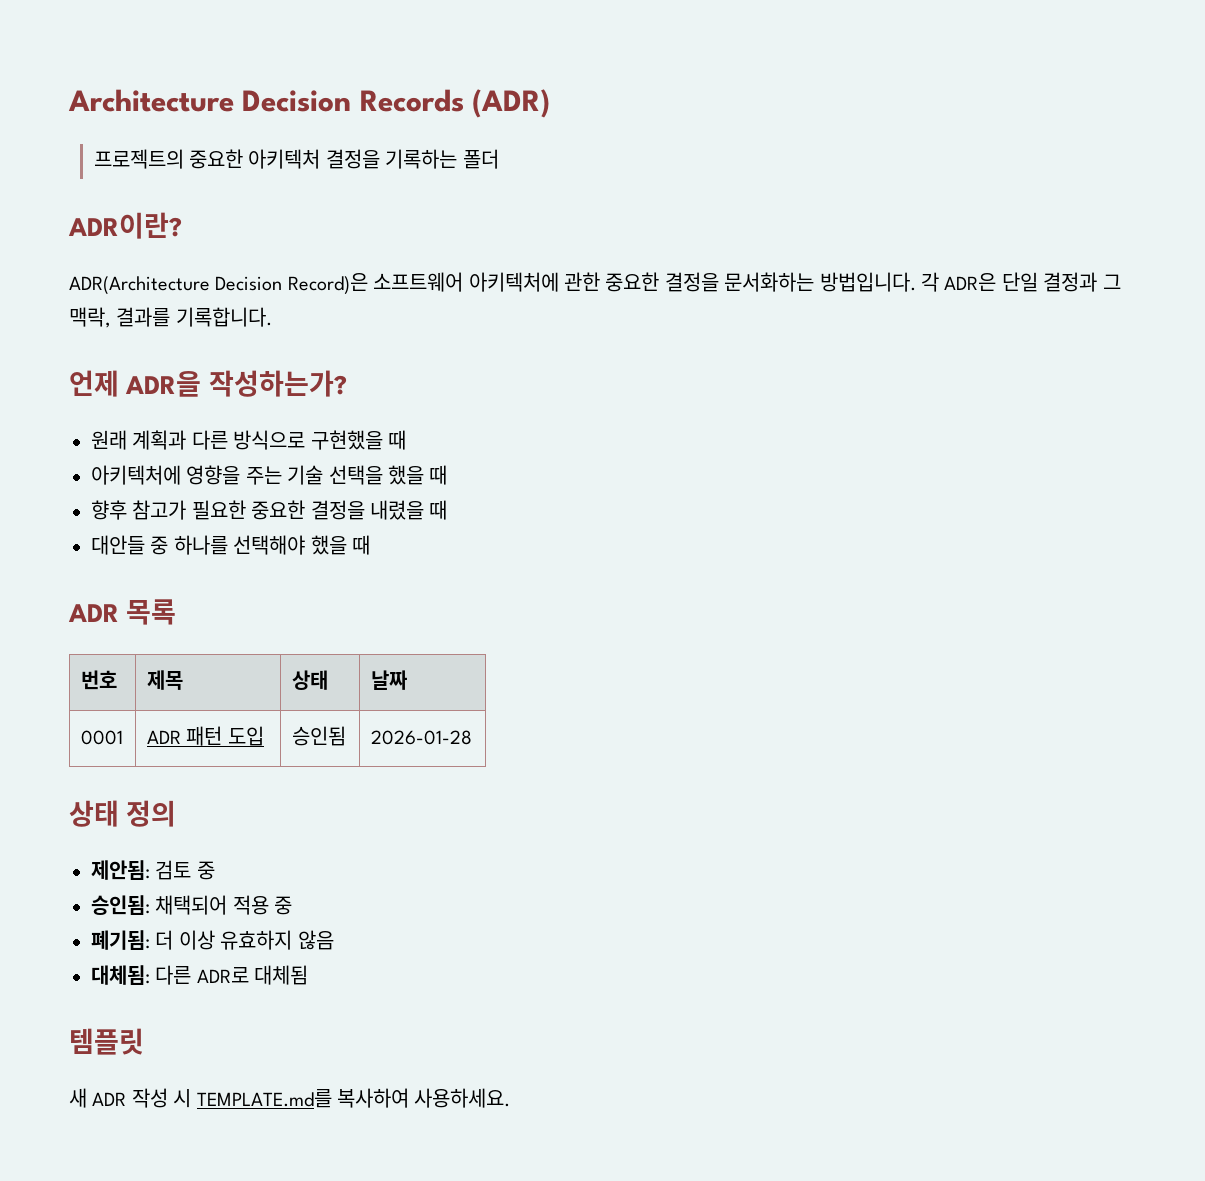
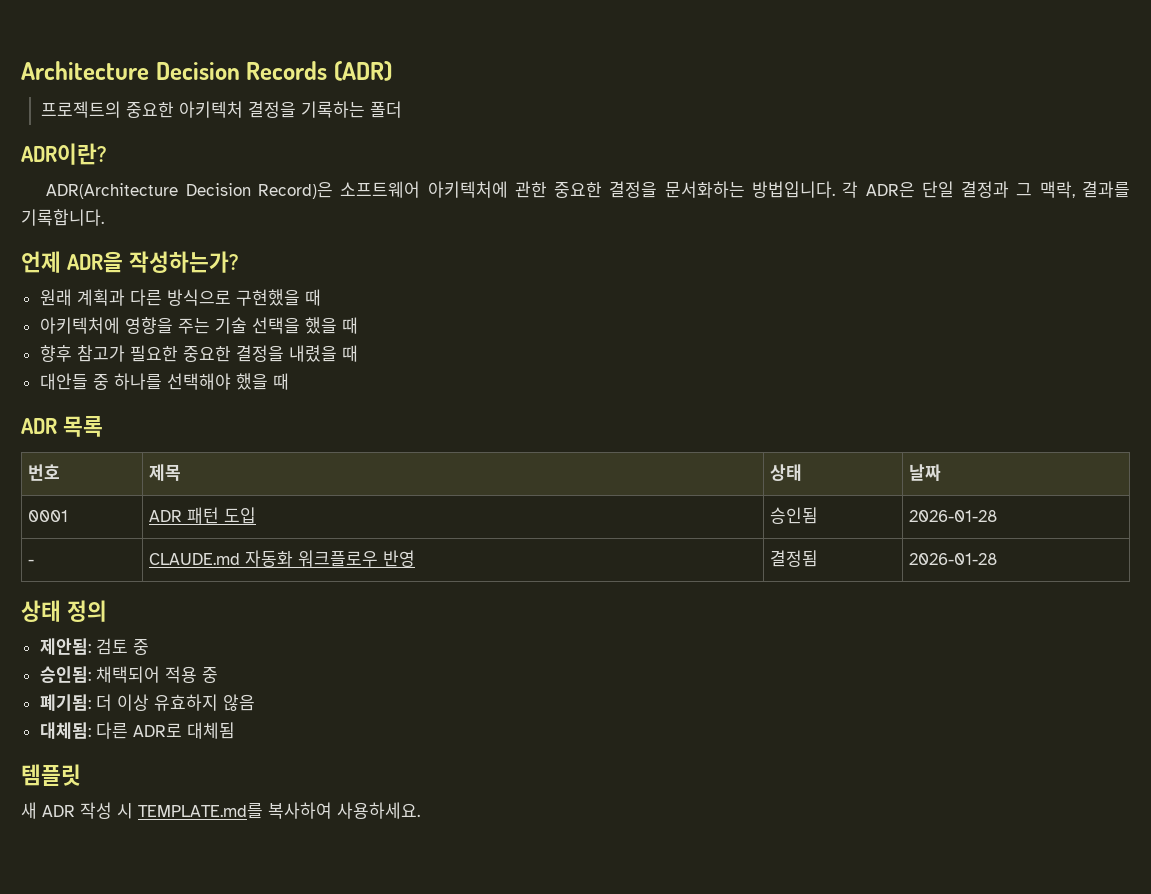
(472, 737) none -> [28,559,35,565] [149,550,416,567] [770,550,819,567] [909,553,998,565] // - | CLAUDE.md 자동화 워크플로우 반영 | 결정됨 | 2026-01-28

